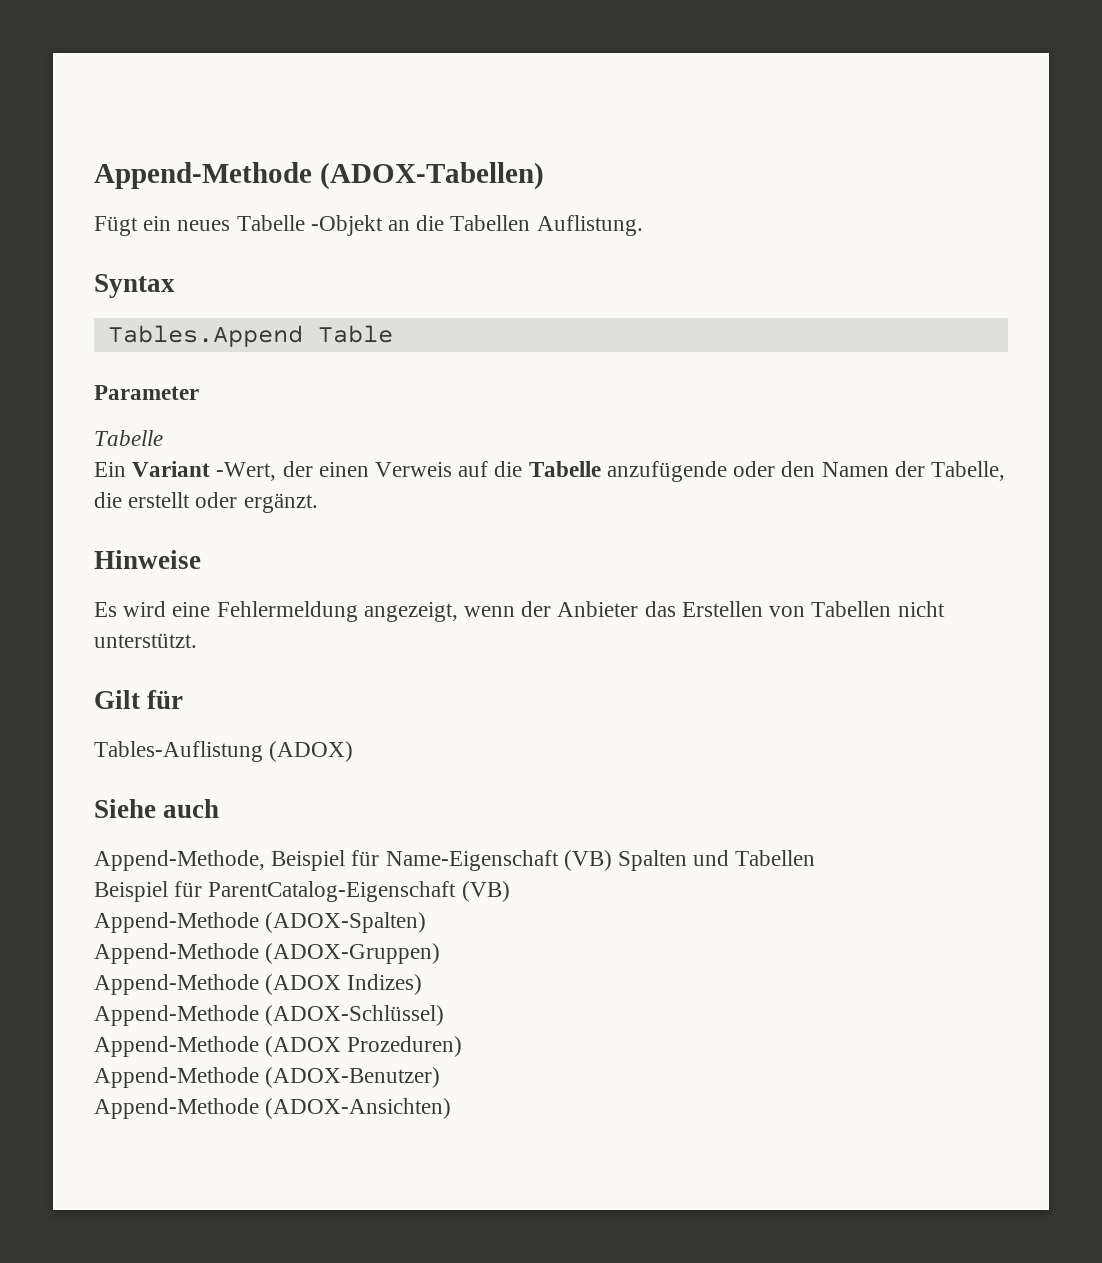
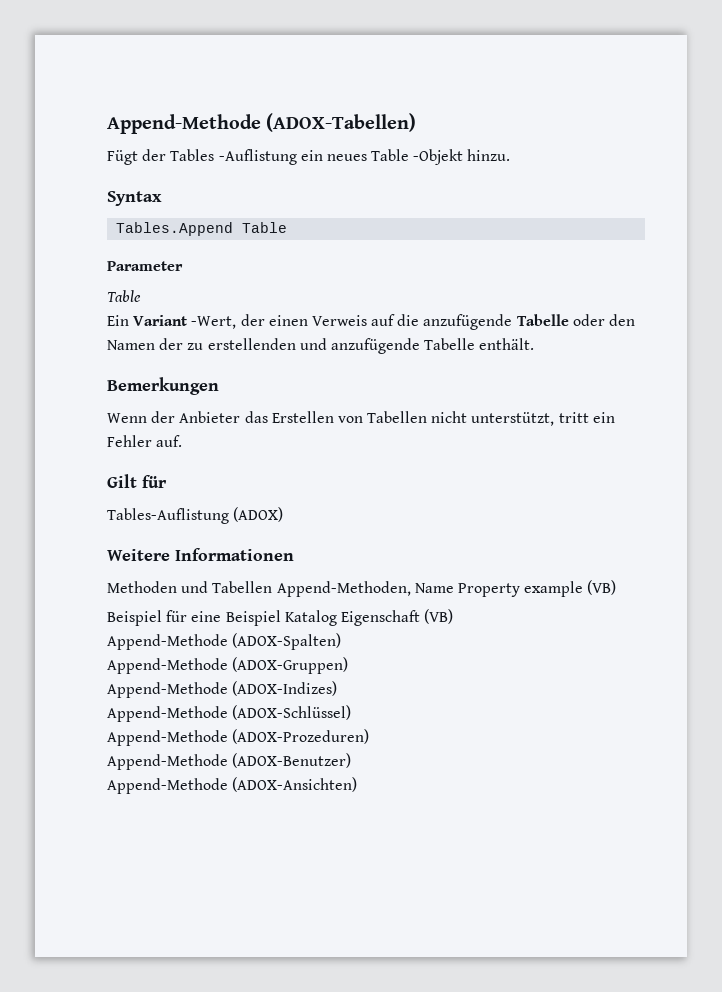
[143,215,643,236] ein neues Tabelle -Objekt an die Tabellen Auflistung. -> [142,149,511,165] der Tables -Auflistung ein neues Table -Objekt hinzu.
[94,430,163,446] Tabelle -> [107,290,141,302] Table
[528,461,727,482] Tabelle anzufügende -> [423,314,569,330] anzufügende Tabelle
[930,461,1005,481] [94,492,318,513] [94,550,201,569] [94,601,516,622] Tabelle, die erstellt oder ergänzt. // Hinweise // Es wird eine Fehlermeldung angezeigt, wenn -> [187,338,535,354] [107,377,219,395] [107,413,147,423] zu erstellenden und anzufügende Tabelle enthält. // Bemerkungen // Wenn
[94,633,197,648] unterstützt. -> [471,412,615,426] [107,435,183,447] unterstützt, tritt ein Fehler auf.
[94,799,220,818] [94,850,816,871] [94,881,457,902] Siehe auch // Append-Methode, Beispiel für Name-Eigenschaft (VB) Spalten und Tabellen // Beispiel für ParentCatalog-Eigenschaft -> [107,548,294,561] [107,580,617,597] [107,610,420,626] Weitere Informationen // Methoden und Tabellen Append-Methoden, Name Property example (VB) // Beispiel für eine Beispiel Katalog Eigenschaft
[265,974,423,995] (ADOX Indizes) -> [232,681,338,696] (ADOX-Indizes)
[265,1036,463,1057] (ADOX Prozeduren) -> [232,729,370,744] (ADOX-Prozeduren)

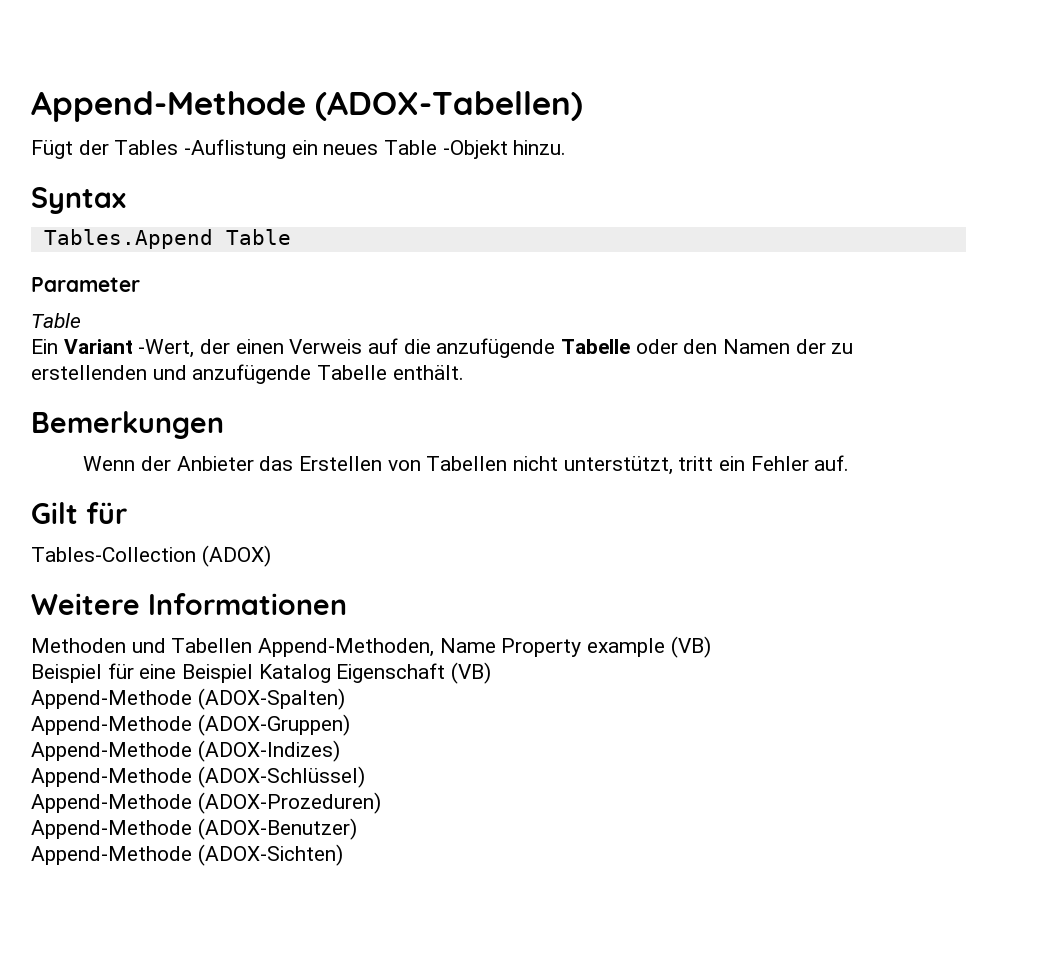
[107,508,229,524] Tables-Auflistung -> [31,547,196,562] Tables-Collection
[232,777,358,792] (ADOX-Ansichten) -> [197,844,343,866] (ADOX-Sichten)

